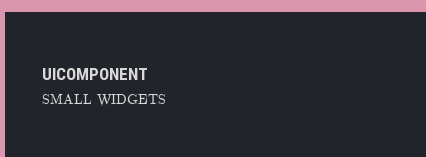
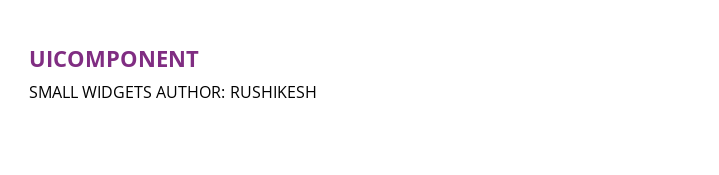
(166, 100) none -> [156,86,317,98] AUTHOR: RUSHIKESH

